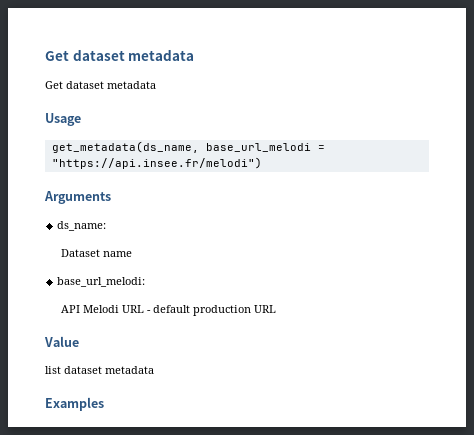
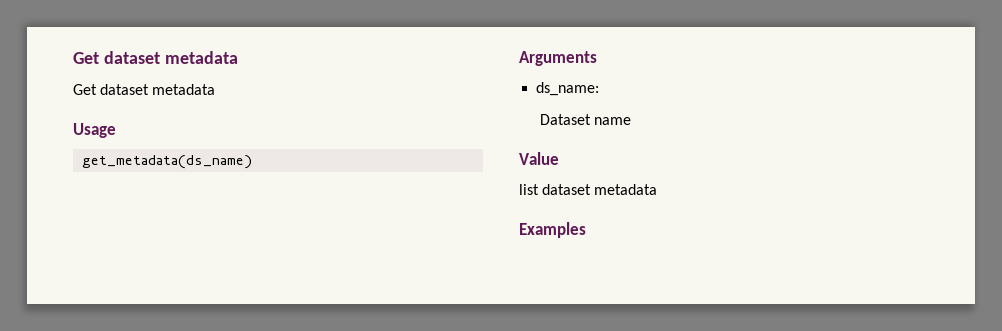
[51,141,325,153] [51,157,262,169] get_metadata(ds_name, base_url_melodi = "https://api.insee.fr/melodi") -> [82,155,253,169] get_metadata(ds_name)
[57,277,146,287] [60,305,276,316] // base_url_melodi: // API Melodi URL - default production URL -> (631, 121) none

